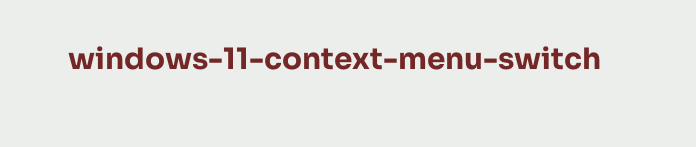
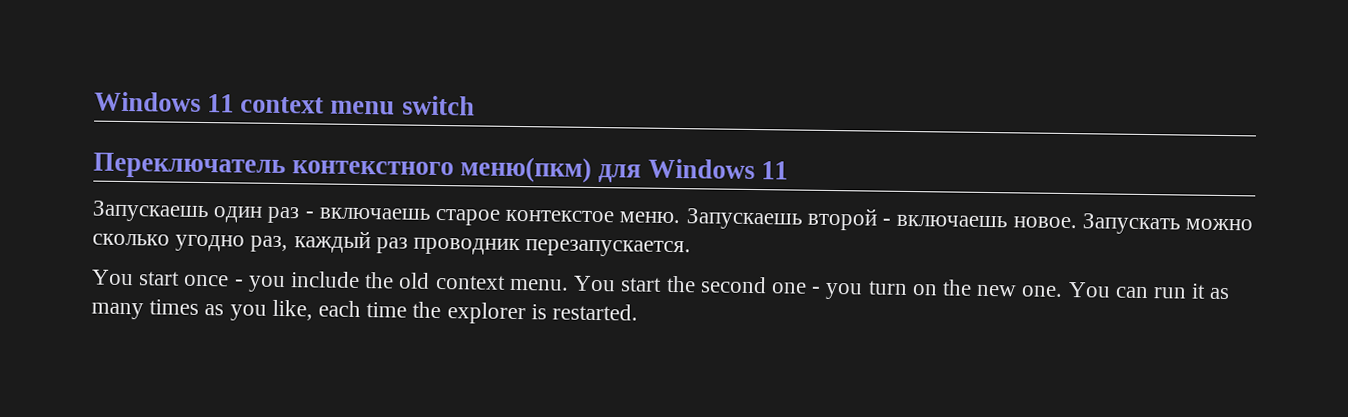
[68,46,601,70] windows-11-context-menu-switch -> [94,91,475,116] [93,152,788,183] [92,200,1253,235] [92,230,692,258] [91,269,1231,300] [91,299,639,325] Windows 11 context menu switch // Переключатель контекстного меню(пкм) для Windows 11 // Запускаешь один раз - включаешь старое контекстое меню. Запускаешь второй - включаешь новое. Запускать можно сколько угодно раз, каждый раз проводник перезапускается. // You start once - you include the old context menu. You start the second one - you turn on the new one. You can run it as many times as you like, each time the explorer is restarted.

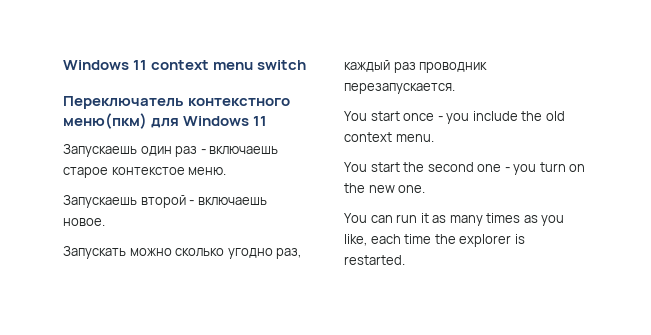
(681, 217) none -> (227, 171) //
(1077, 222) none -> (105, 222) //
(569, 284) none -> (434, 138) //
(1064, 291) none -> (426, 189) //

